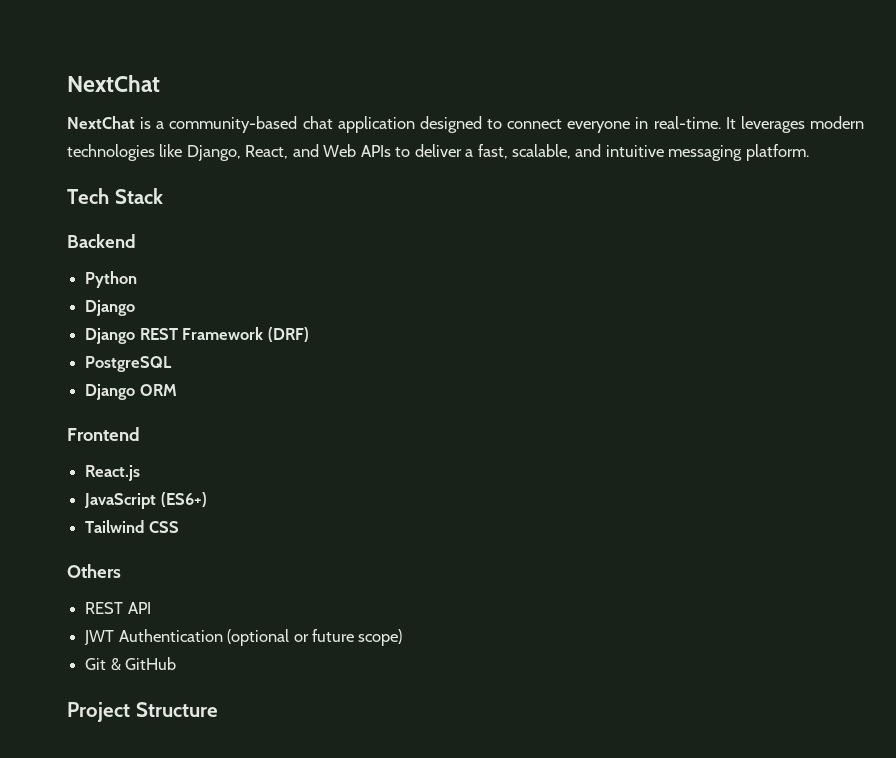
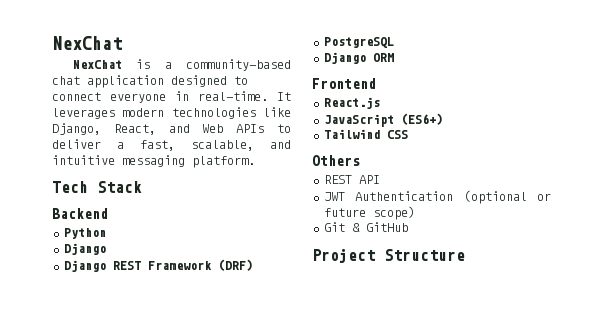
[67,75,160,92] [67,116,135,129] NextChat // NextChat -> [52,36,122,50] [72,60,122,69] NexChat // NexChat

